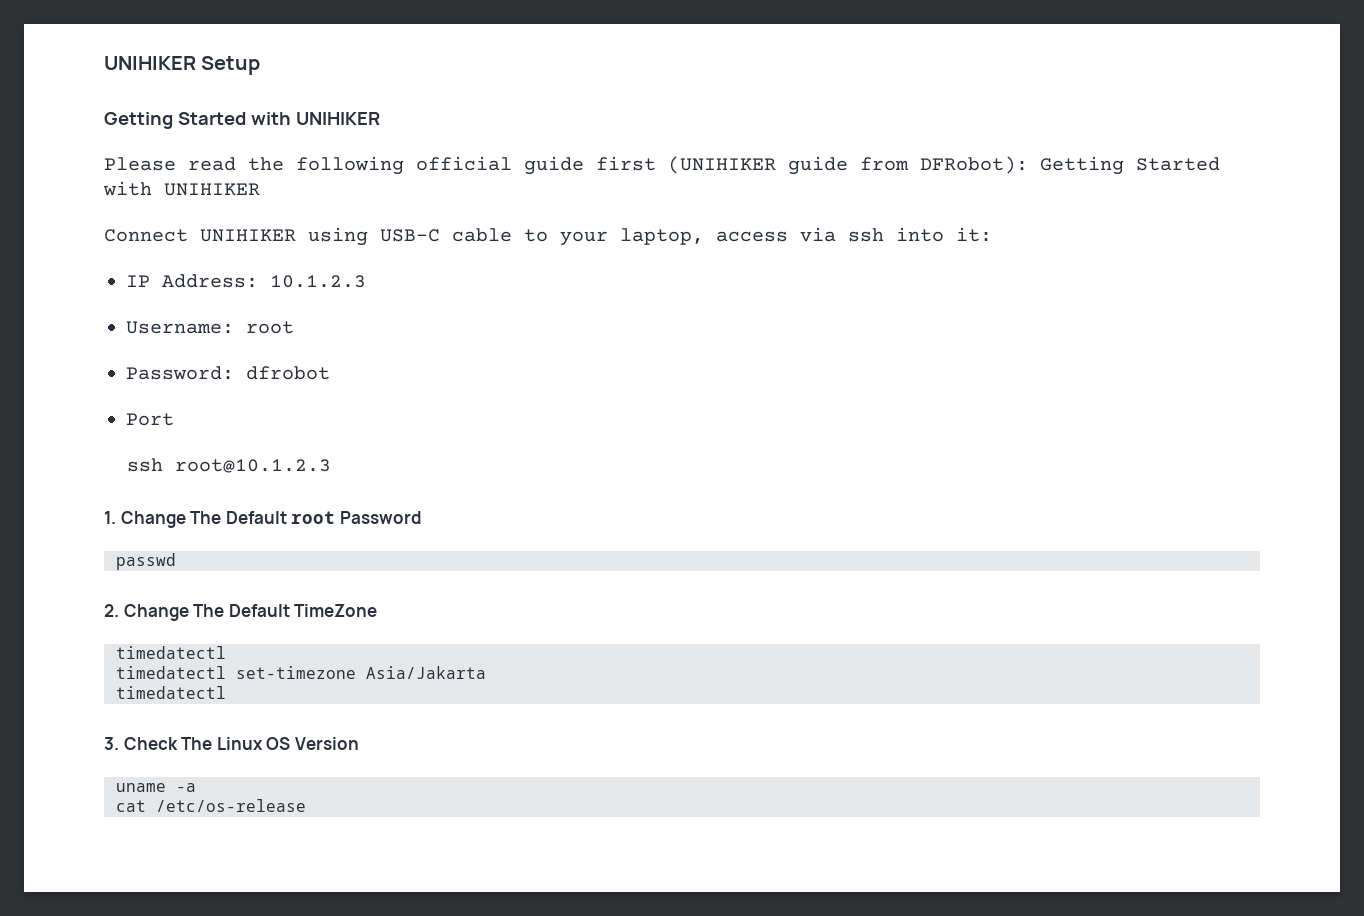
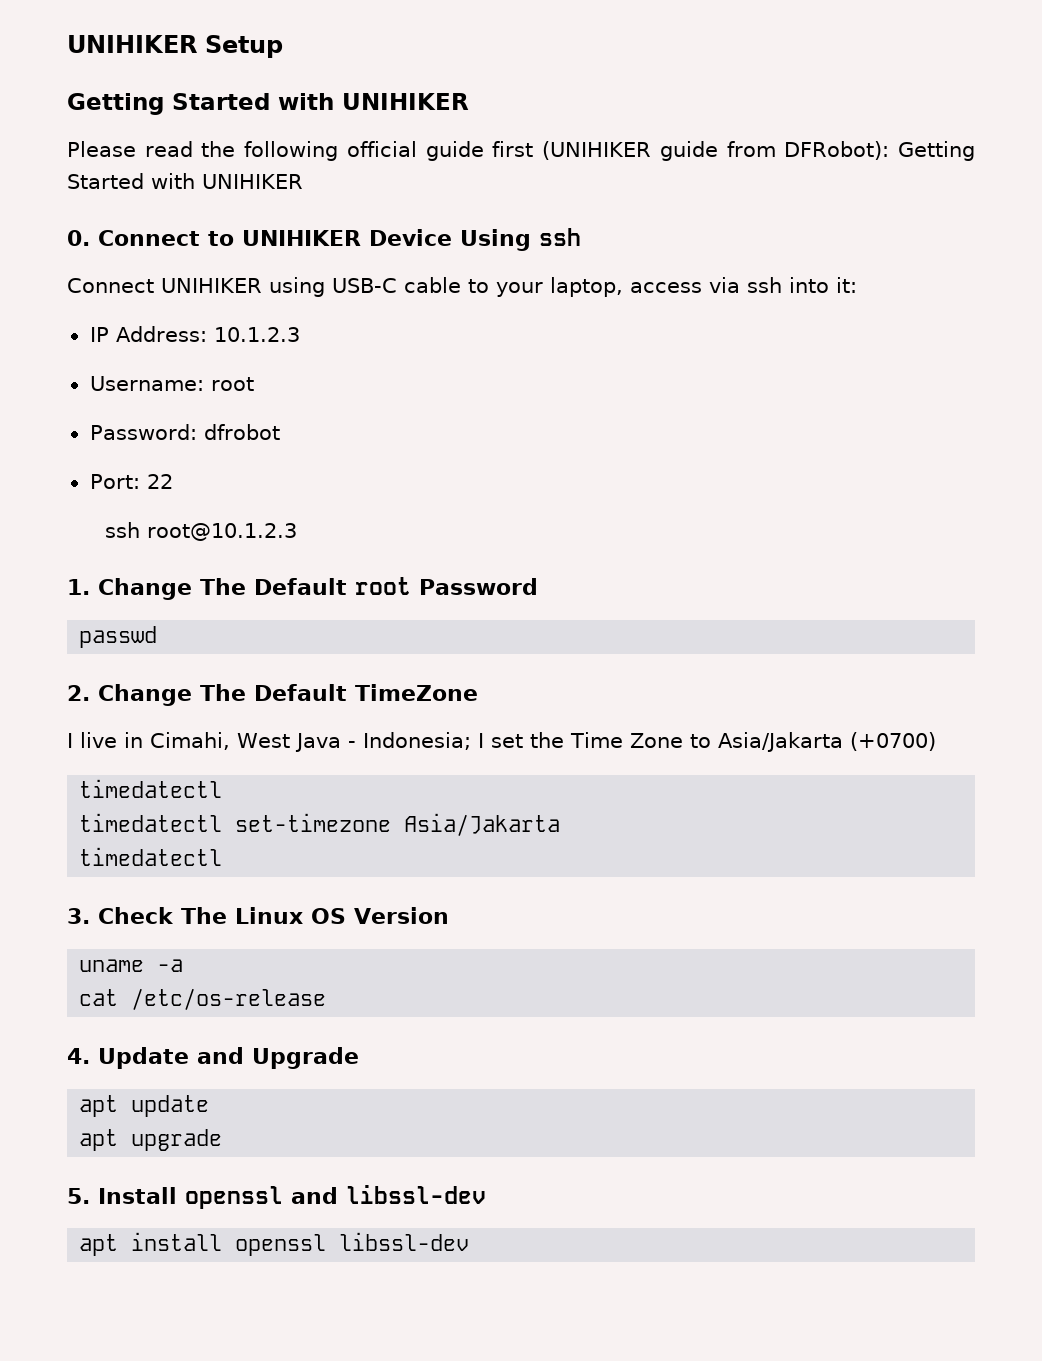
(260, 189) none -> [67,228,581,251] // 0. Connect to UNIHIKER Device Using ssh
[126,413,174,426] Port -> [89,474,173,489] Port: 22
(378, 610) none -> [67,732,936,752] // I live in Cimahi, West Java - Indonesia; I set the Time Zone to Asia/Jakarta (+0700)
(306, 805) none -> [67,1047,359,1069] [79,1095,210,1117] [79,1129,223,1151] [67,1185,486,1209] [79,1232,470,1256] // 4. Update and Upgrade // apt update // apt upgrade // 5. Install openssl and libssl-dev // apt install openssl libssl-dev

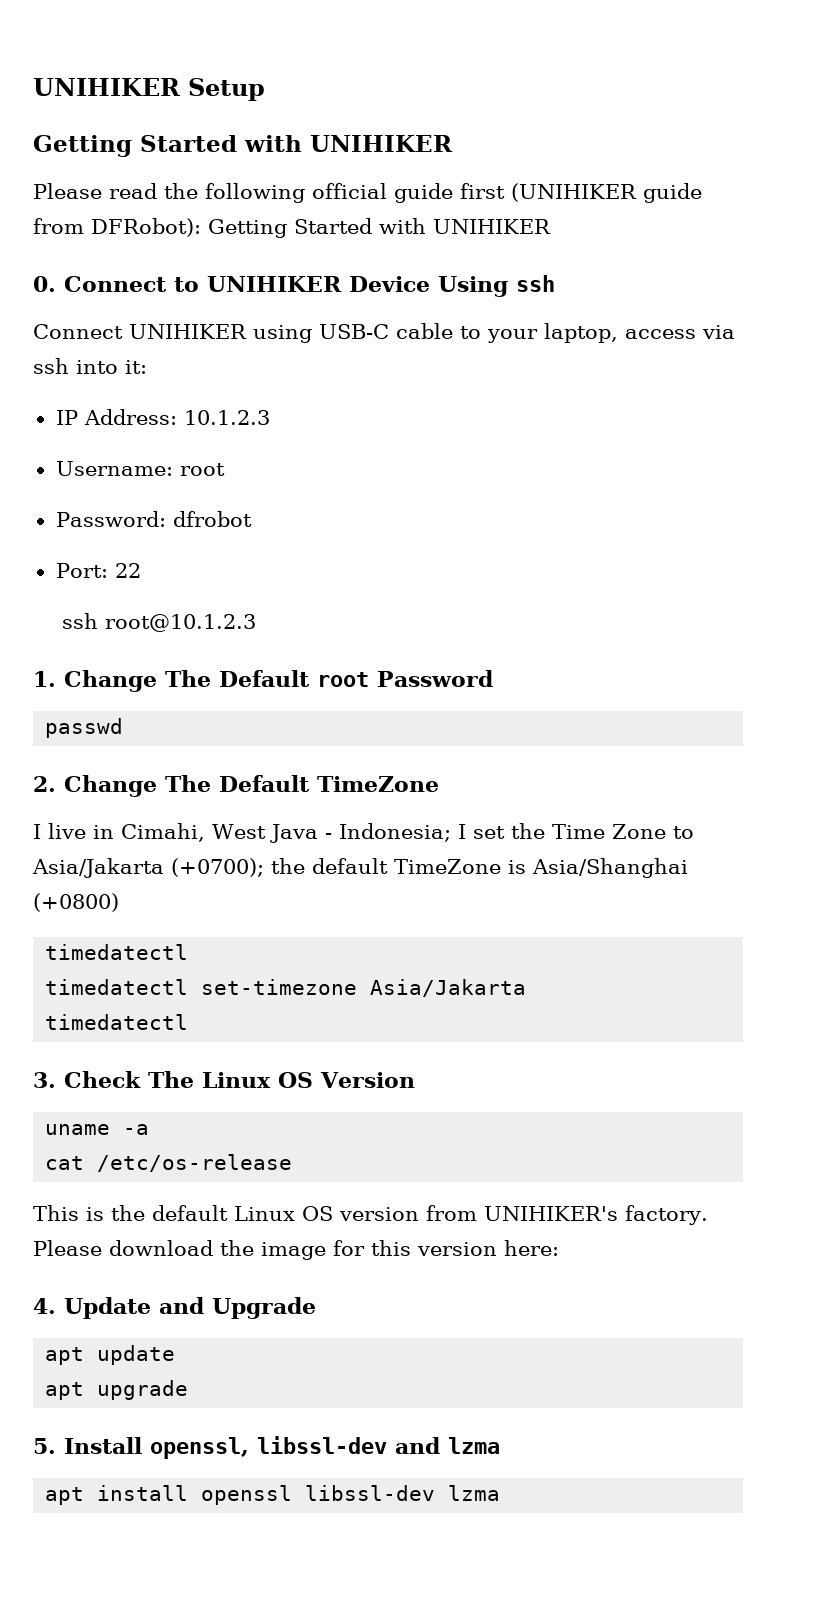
[849,732,936,751] (+0700) -> [171,858,688,878] [33,893,119,912] (+0700); the default TimeZone is Asia/Shanghai (+0800)
(327, 999) none -> [33,1205,708,1225] [33,1240,559,1260] // This is the default Linux OS version from UNIHIKER's factory. Please download the image for this version here:
[185,1185,486,1209] openssl and libssl-dev -> [150,1436,500,1459] openssl, libssl-dev and lzma
(470, 1241) none -> [448,1485,501,1501] lzma

